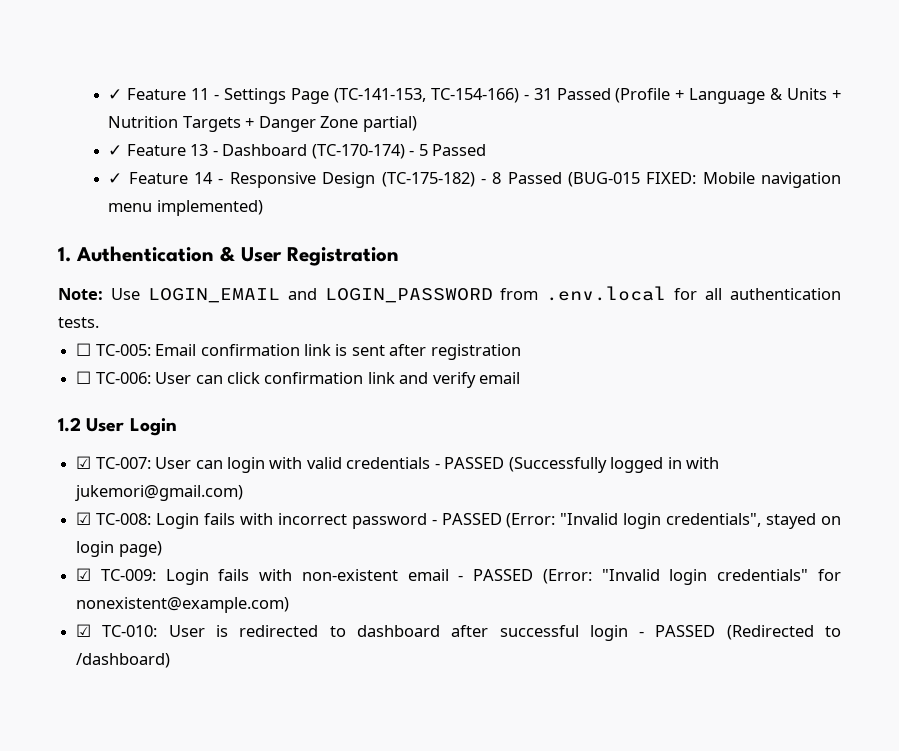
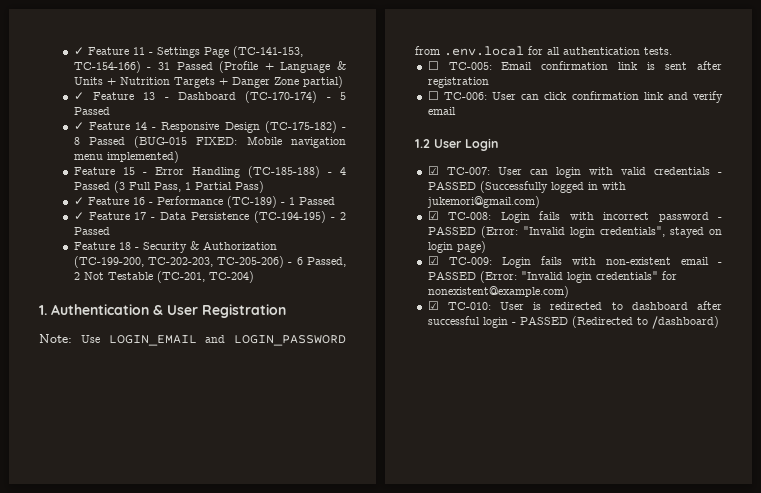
(263, 208) none -> [73,166,346,178] [73,181,264,193] [73,196,335,208] [73,211,346,223] [73,227,110,235] [73,241,277,253] [73,256,346,268] [73,271,254,283] // Feature 15 - Error Handling (TC-185-188) - 4 Passed (3 Full Pass, 1 Partial Pass) // ✓ Feature 16 - Performance (TC-189) - 1 Passed // ✓ Feature 17 - Data Persistence (TC-194-195) - 2 Passed // Feature 18 - Security & Authorization (TC-199-200, TC-202-203, TC-205-206) - 6 Passed, 2 Not Testable (TC-201, TC-204)

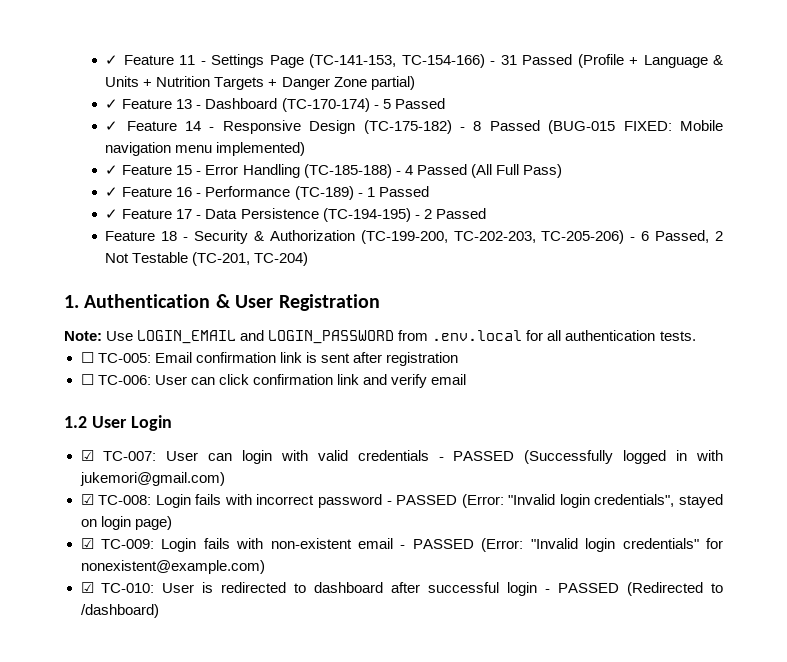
(179, 157) none -> [105,165,119,175] ✓
[113,181,232,193] (3 Full Pass, 1 Partial -> [470,164,519,178] (All Full

